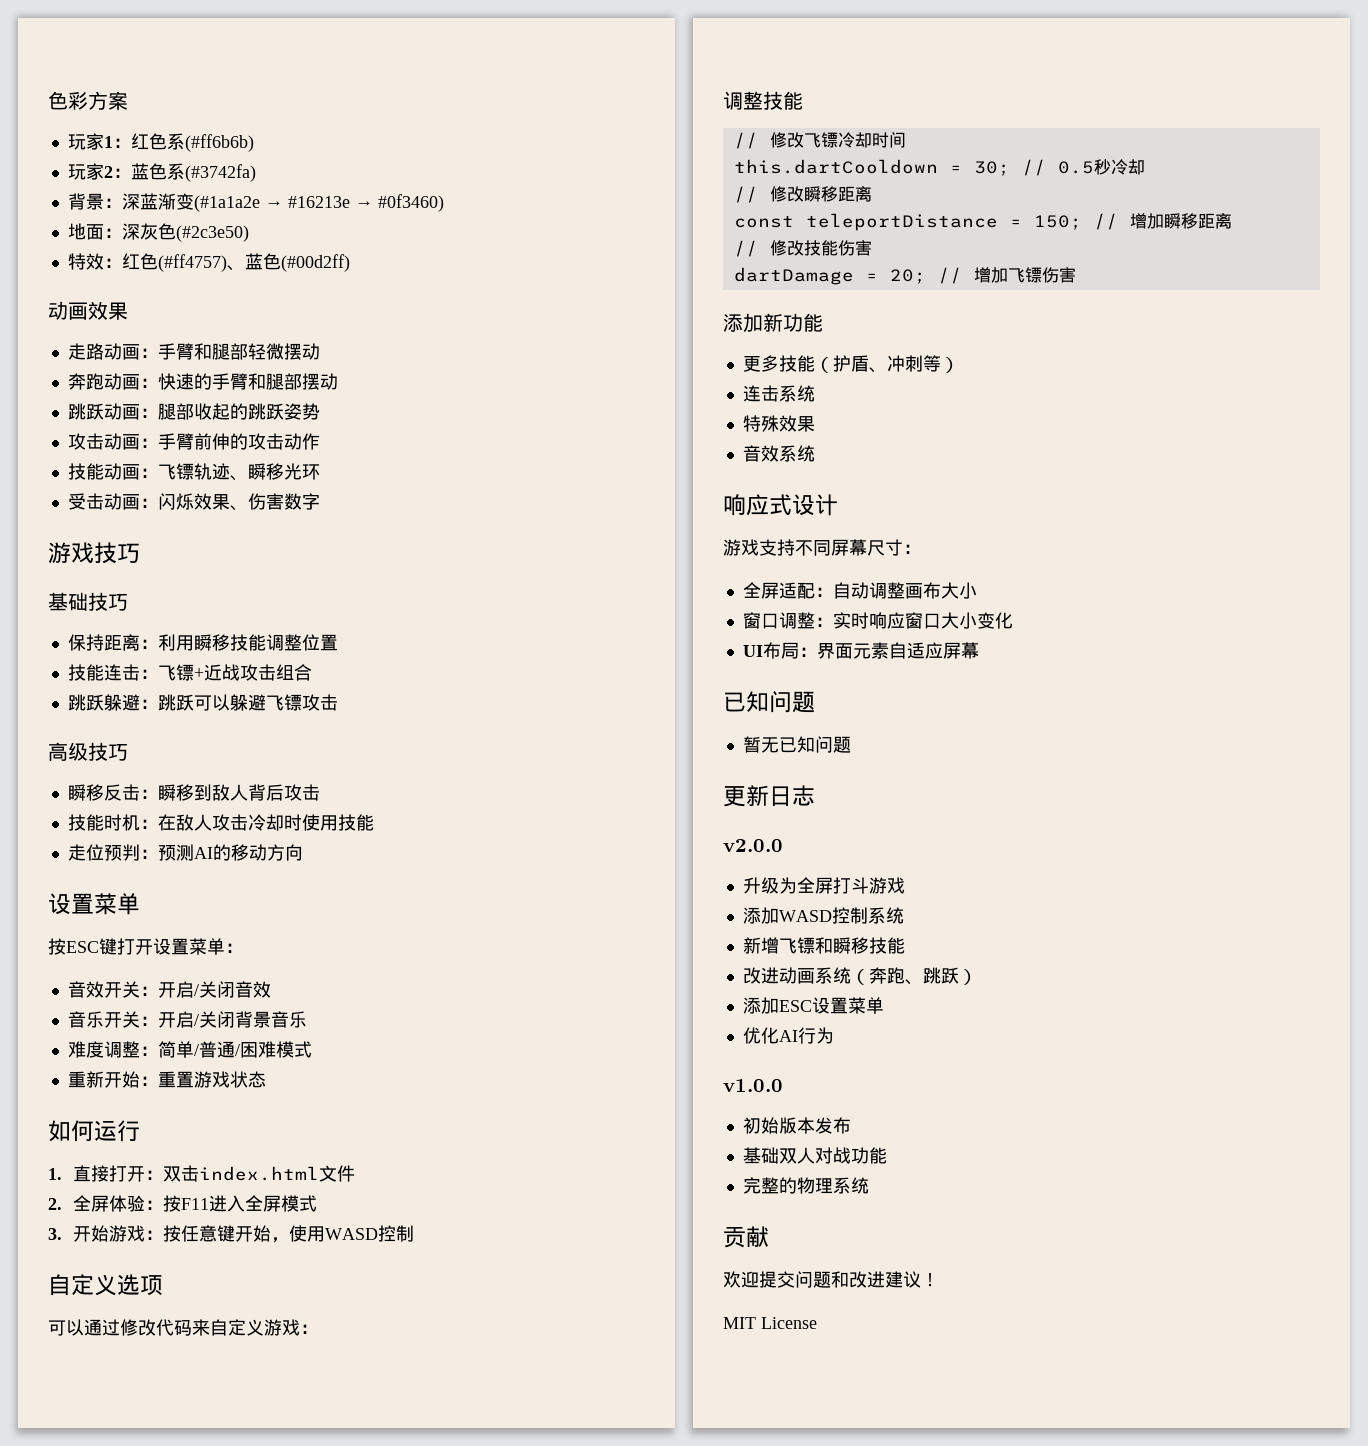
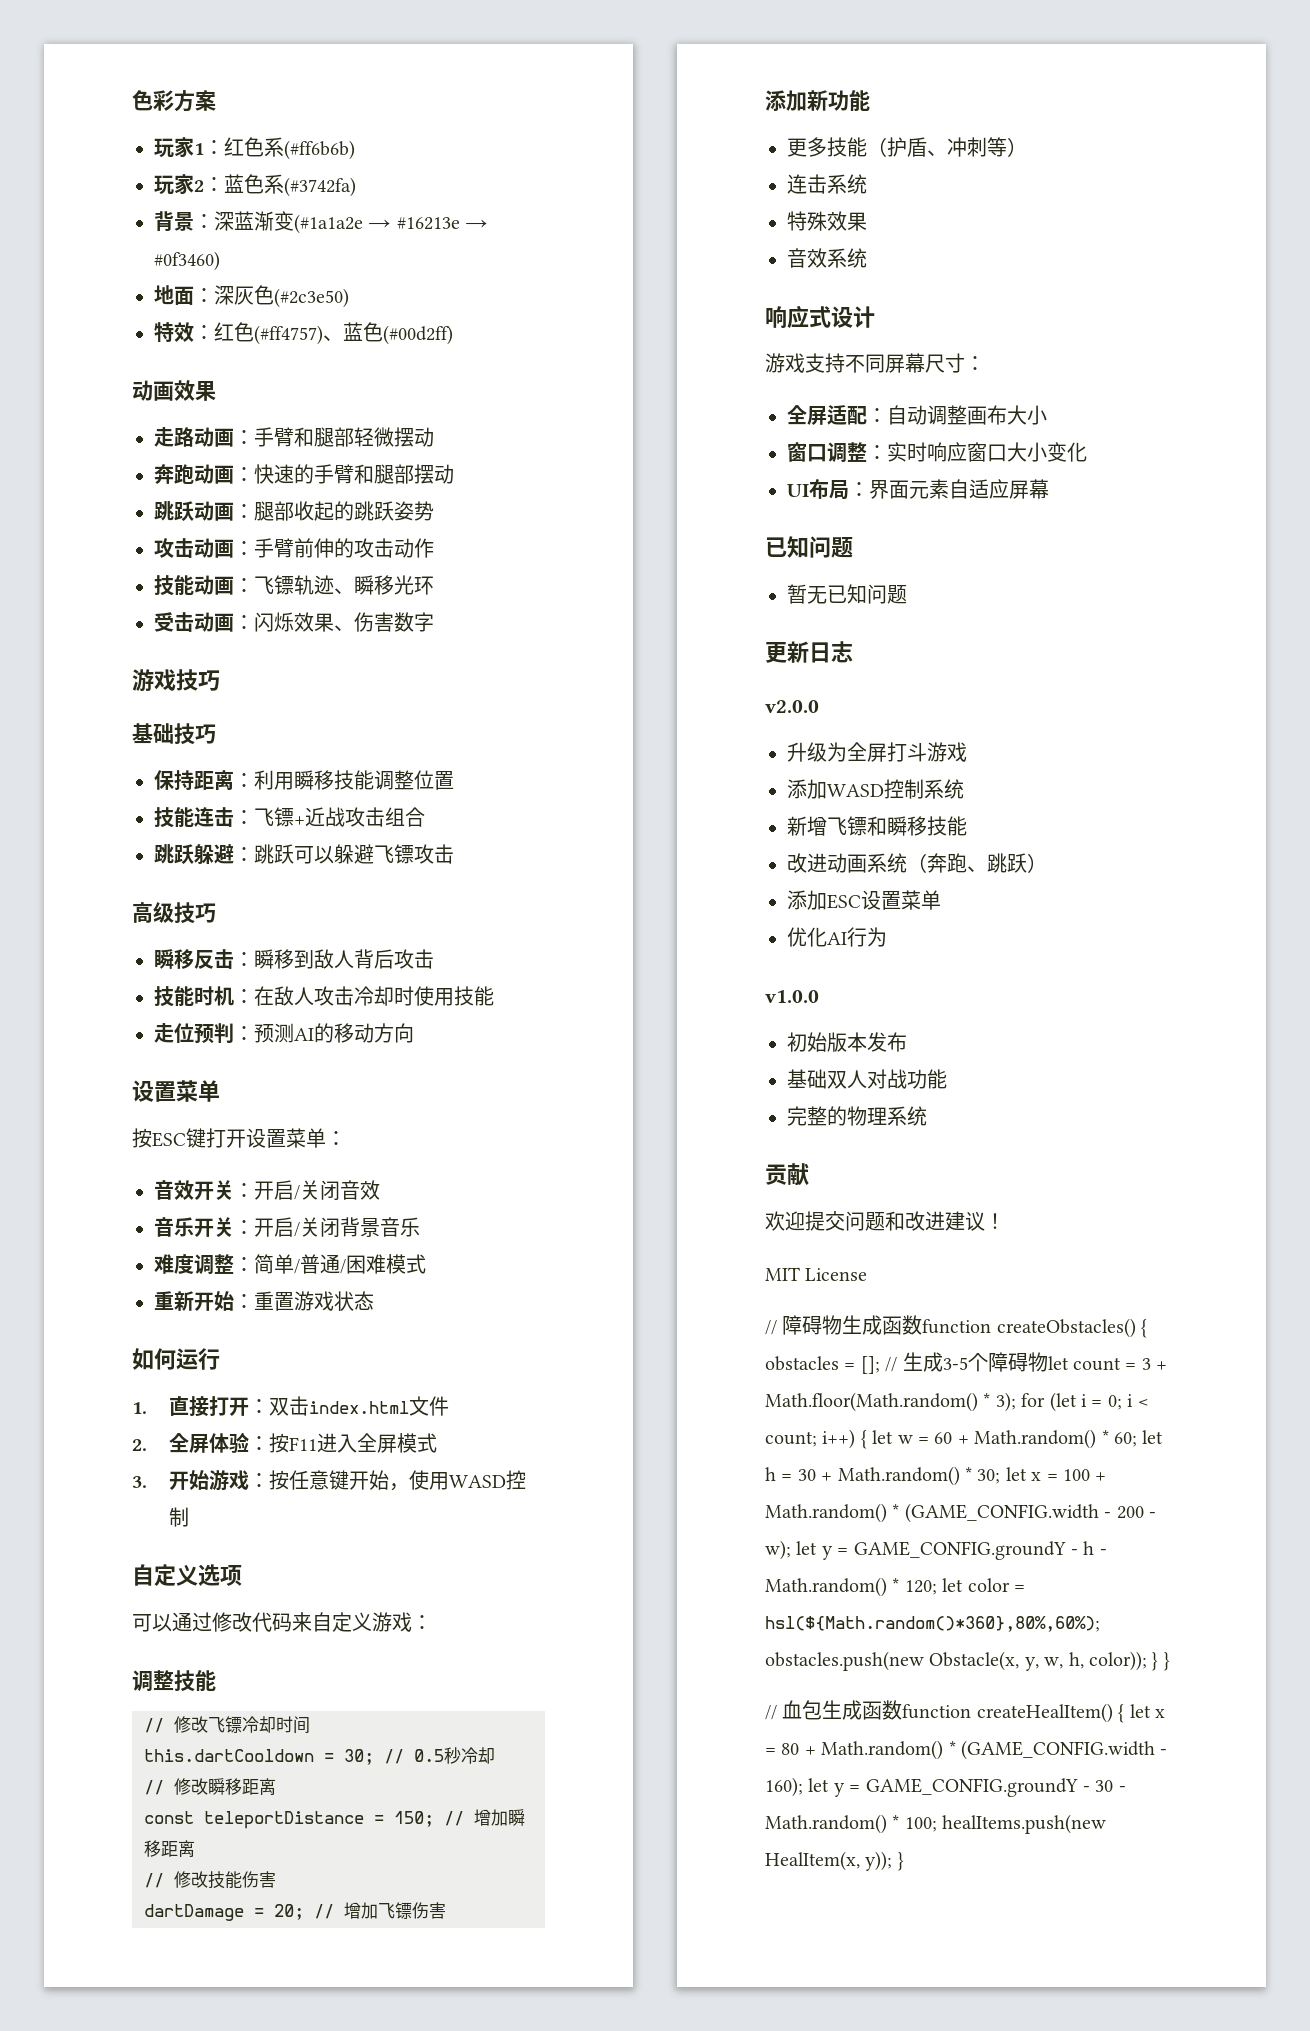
(817, 1323) none -> [765,1315,1148,1338] [765,1352,1168,1374] [765,1392,1149,1412] [765,1429,1164,1449] [765,1466,1107,1486] [765,1503,1156,1523] [765,1540,1107,1560] [765,1577,1025,1597] [765,1616,1100,1632] [765,1651,1170,1671] [765,1700,1165,1723] [765,1740,1168,1760] [765,1777,1126,1797] [765,1814,1107,1834] [765,1851,904,1871] // // 障碍物生成函数function createObstacles() { obstacles = []; // 生成3-5个障碍物let count = 3 + Math.floor(Math.random() * 3); for (let i = 0; i < count; i++) { let w = 60 + Math.random() * 60; let h = 30 + Math.random() * 30; let x = 100 + Math.random() * (GAME_CONFIG.width - 200 - w); let y = GAME_CONFIG.groundY - h - Math.random() * 120; let color = hsl(${Math.random()*360},80%,60%); obstacles.push(new Obstacle(x, y, w, h, color)); } } // // 血包生成函数function createHealItem() { let x = 80 + Math.random() * (GAME_CONFIG.width - 160); let y = GAME_CONFIG.groundY - 30 - Math.random() * 100; healItems.push(new HealItem(x, y)); }

